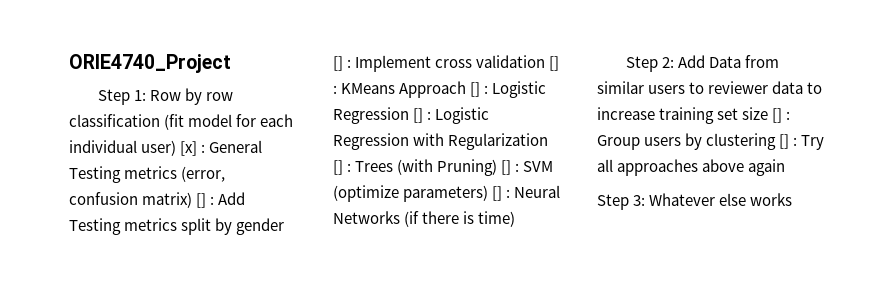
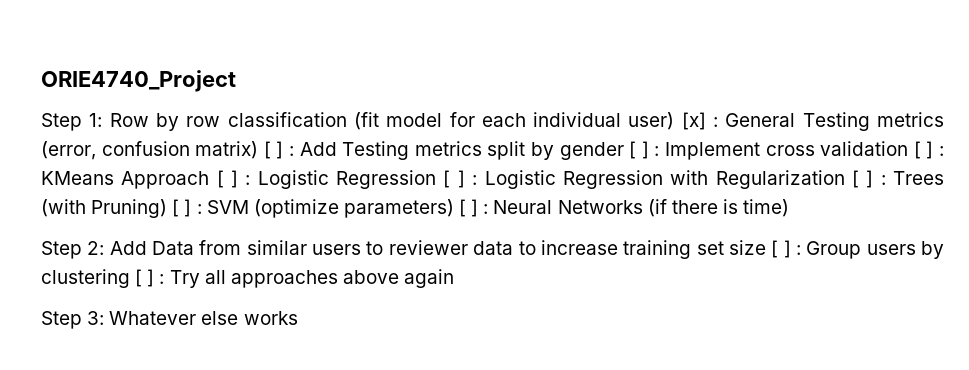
[196,193,207,208] [] -> [263,141,284,159] [ ]
[333,56,343,71] [] -> [629,141,649,159] [ ]
[549,56,560,71] [] -> [913,141,934,159] [ ]
[470,81,547,98] [333,107,424,124] [] : Logistic Regression [] -> [216,170,465,189] [ ] : Logistic Regression [ ]
[333,160,343,175] [] -> [851,170,874,188] [ ]
[501,160,512,175] [] -> [172,199,192,217] [ ]
[492,186,503,201] [] -> [459,199,479,217] [ ]
[772,108,783,123] [] -> [771,240,791,258] [ ]
[779,134,790,149] [] -> [135,269,155,287] [ ]

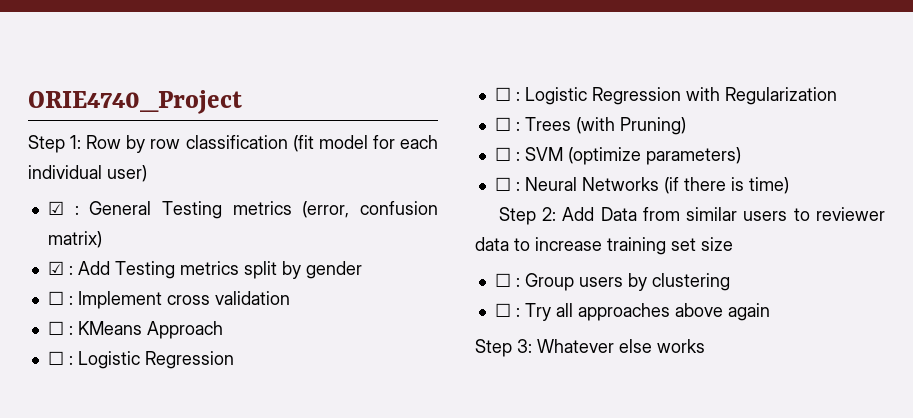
[681,112,706,130] [x] -> [47,201,64,215] // ☑
[263,141,284,159] [ ] -> [47,261,64,275] // ☑
[629,141,649,159] [ ] -> [47,291,64,305] // ☐
[913,141,934,159] [ ] -> [47,321,64,335] // ☐
[216,170,465,189] [ ] : Logistic Regression [ ] -> [47,351,234,369] [494,87,511,101] // ☐ : Logistic Regression // ☐
[851,170,874,188] [ ] -> [494,117,511,131] // ☐
[172,199,192,217] [ ] -> [494,147,511,161] // ☐
[459,199,479,217] [ ] -> [494,177,511,191] // ☐
[771,240,791,258] [ ] -> [494,273,511,287] // ☐
[135,269,155,287] [ ] -> [494,303,511,317] // ☐

